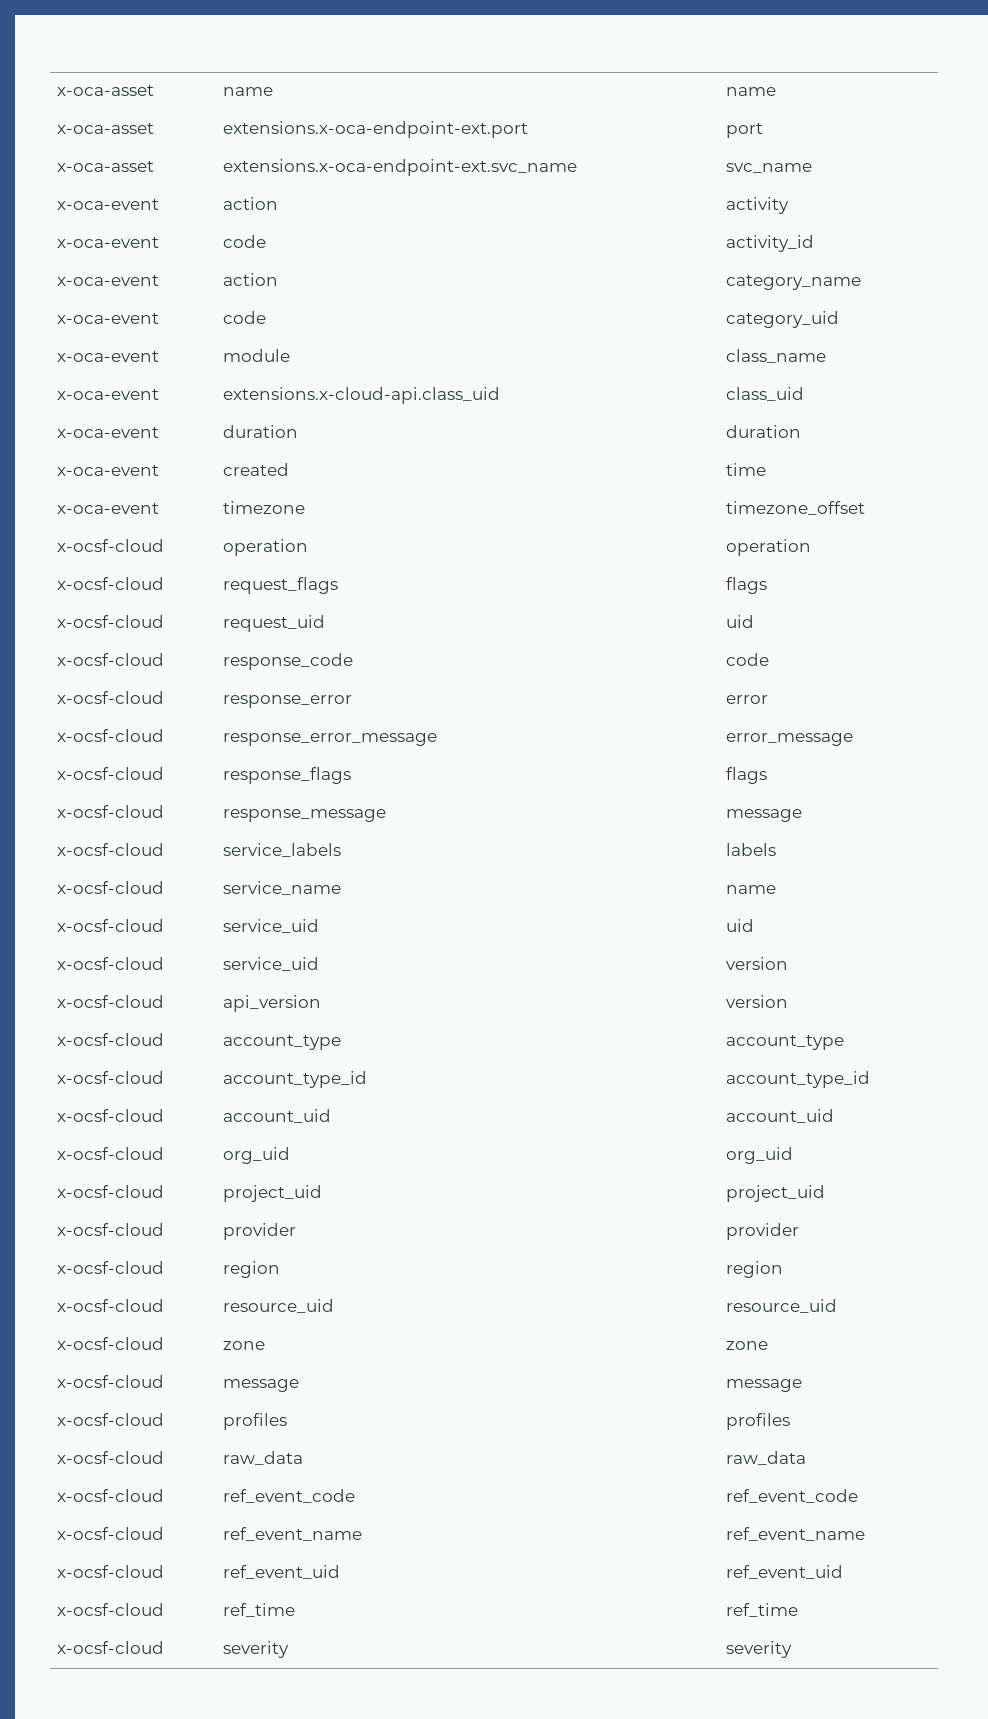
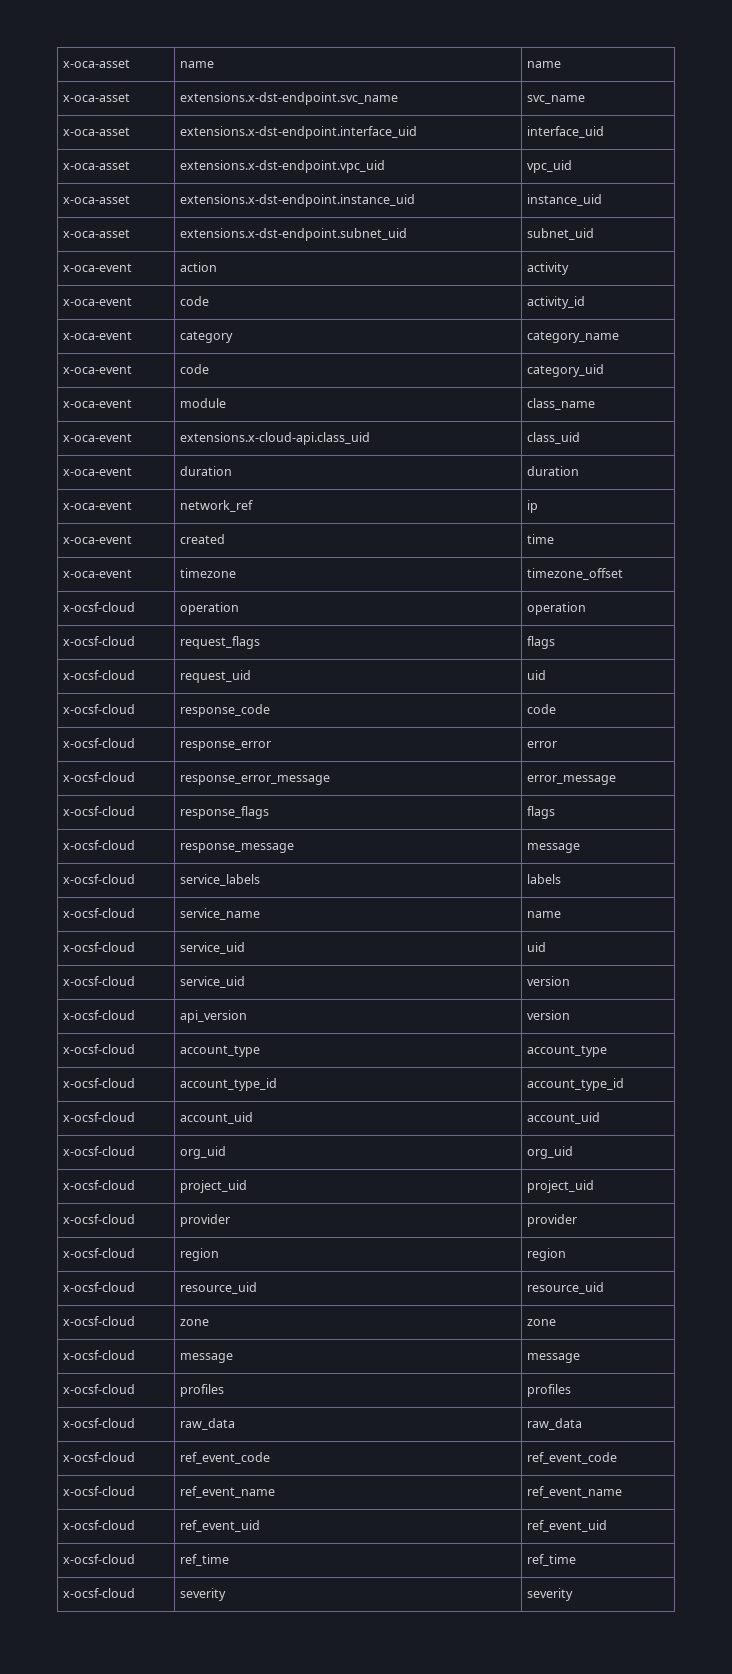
[223,121,529,138] [726,123,764,138] [57,161,155,172] [223,159,578,176] [726,163,813,173] extensions.x-oca-endpoint-ext.port | port // x-oca-asset | extensions.x-oca-endpoint-ext.svc_name | svc_name -> [179,92,398,105] [526,95,585,104] [62,127,130,136] [179,126,417,139] [526,126,604,138] [62,161,130,170] [179,160,385,173] [526,160,572,173] [62,195,130,204] [179,194,415,207] [526,194,602,206] [62,229,130,238] [179,228,407,241] [526,228,594,240] extensions.x-dst-endpoint.svc_name | svc_name // x-oca-asset | extensions.x-dst-endpoint.interface_uid | interface_uid // x-oca-asset | extensions.x-dst-endpoint.vpc_uid | vpc_uid // x-oca-asset | extensions.x-dst-endpoint.instance_uid | instance_uid // x-oca-asset | extensions.x-dst-endpoint.subnet_uid | subnet_uid
[223,273,279,286] action -> [179,331,233,343] category
(802, 431) none -> [62,501,132,510] [179,500,253,512] [526,500,538,513] // x-oca-event | network_ref | ip

